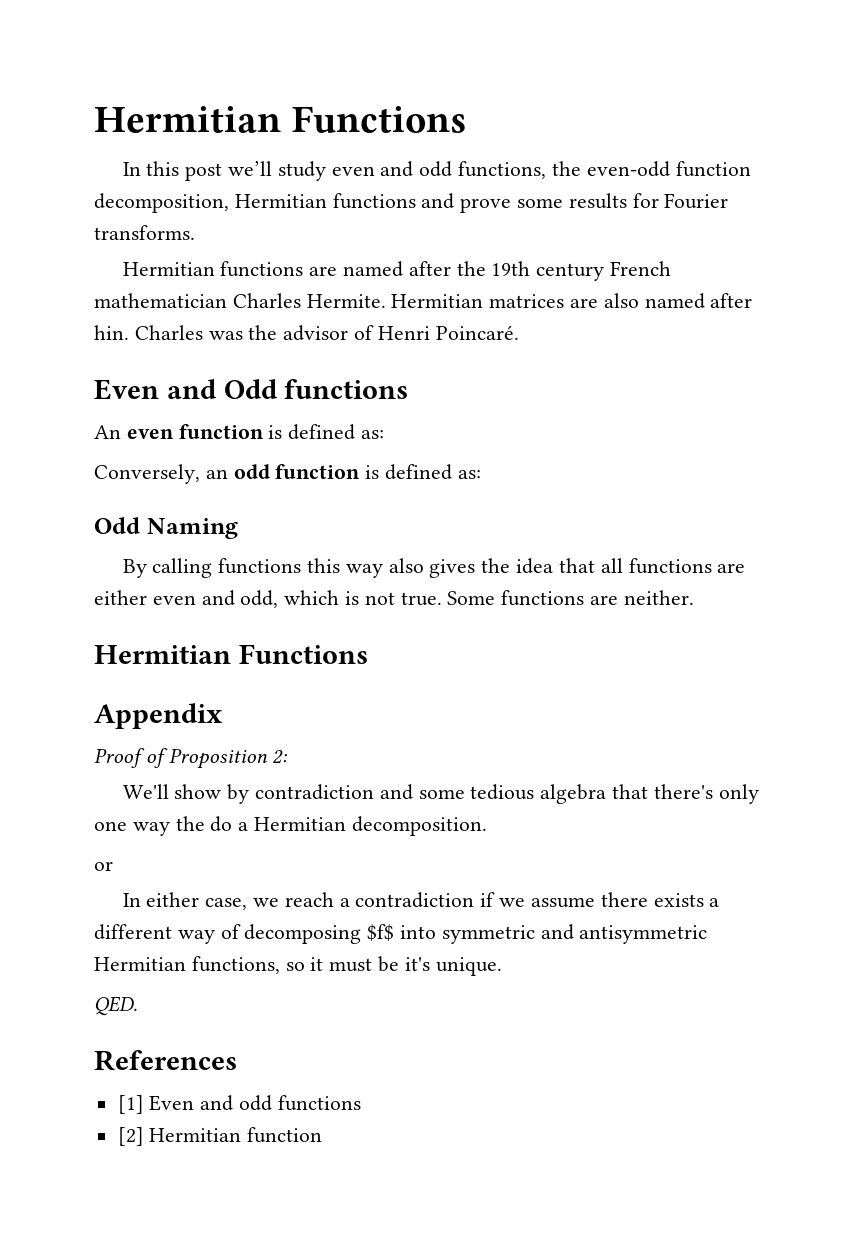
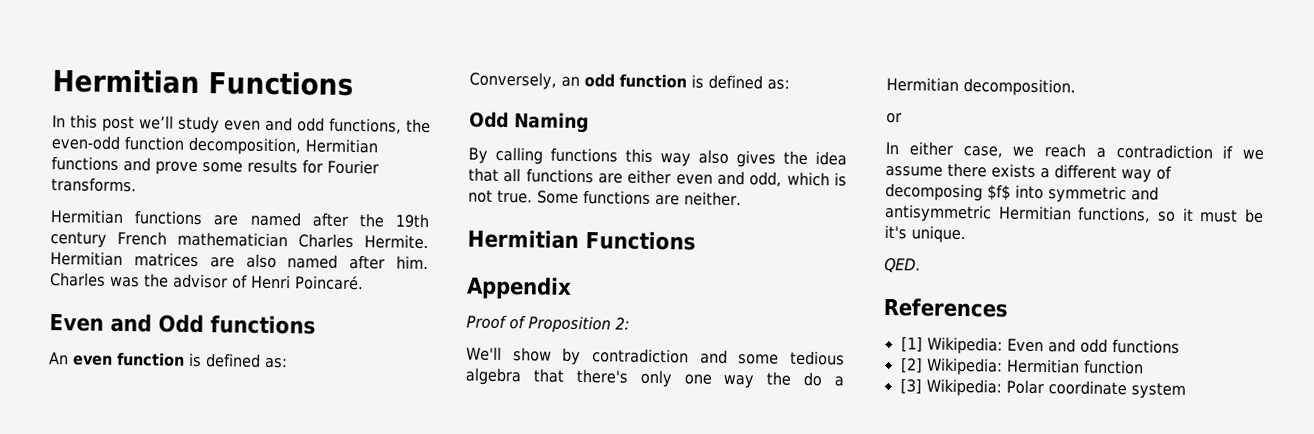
[94,325,129,340] hin. -> [396,255,429,270] him.
(144, 1104) none -> [926,336,1003,355] Wikipedia:
(144, 1136) none -> [925,357,1003,376] Wikipedia:
(323, 1135) none -> [899,378,1186,399] // [3] Wikipedia: Polar coordinate system

